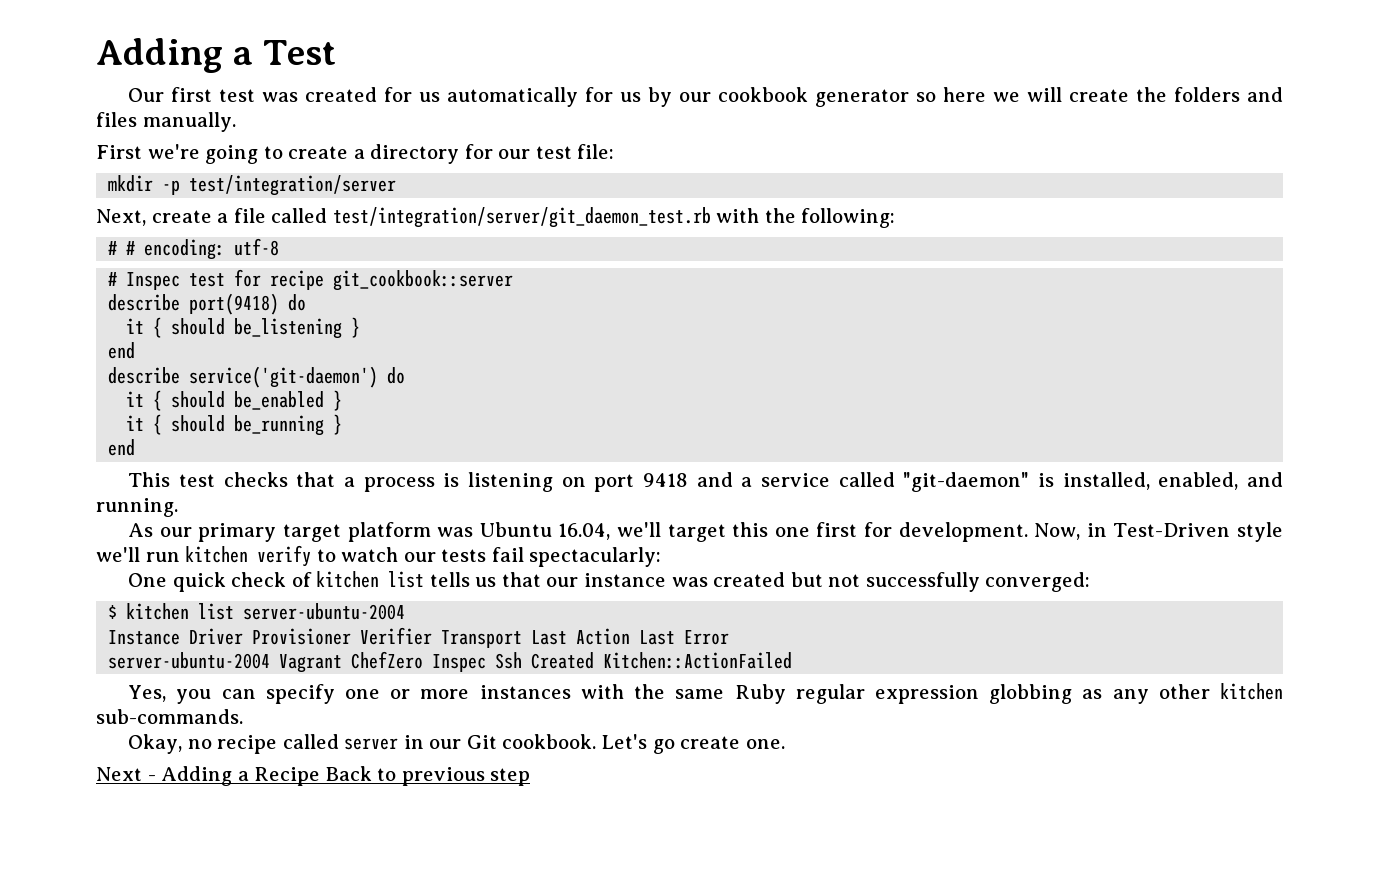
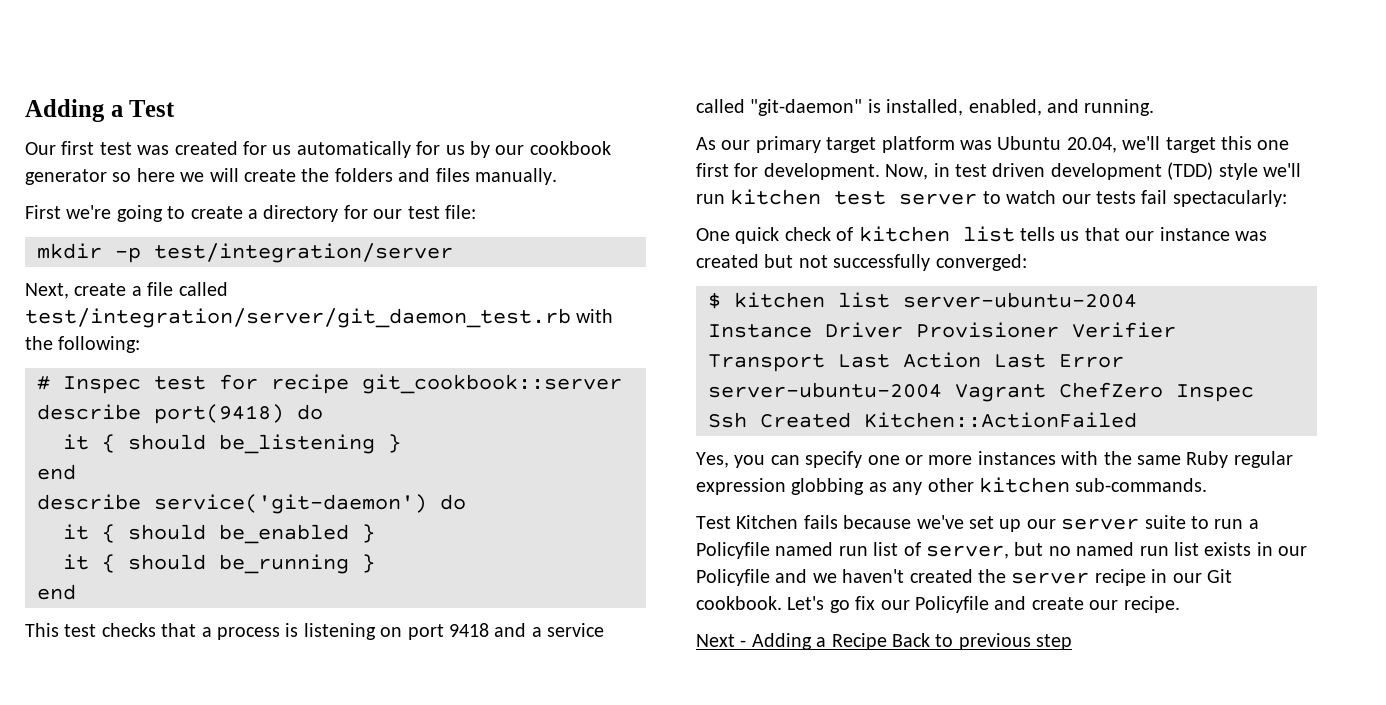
[108,238,280,260] // # # encoding: utf-8 -> (141, 344) none
[558,523,611,540] 16.04, -> [1066,137,1117,153] 20.04,
[1113,523,1231,537] Test-Driven -> [955,162,1214,180] test driven development (TDD)
[257,545,312,567] verify -> [834,191,978,205] test server
[128,734,399,754] Okay, no recipe called server -> [696,515,1259,532] [696,542,1308,559] [696,569,1146,586] Test Kitchen fails because we've set up our server suite to run a Policyfile named run list of server, but no named run list exists in our Policyfile and we haven't created the server recipe
[680,736,785,749] create one. -> [855,596,1180,613] fix our Policyfile and create our recipe.

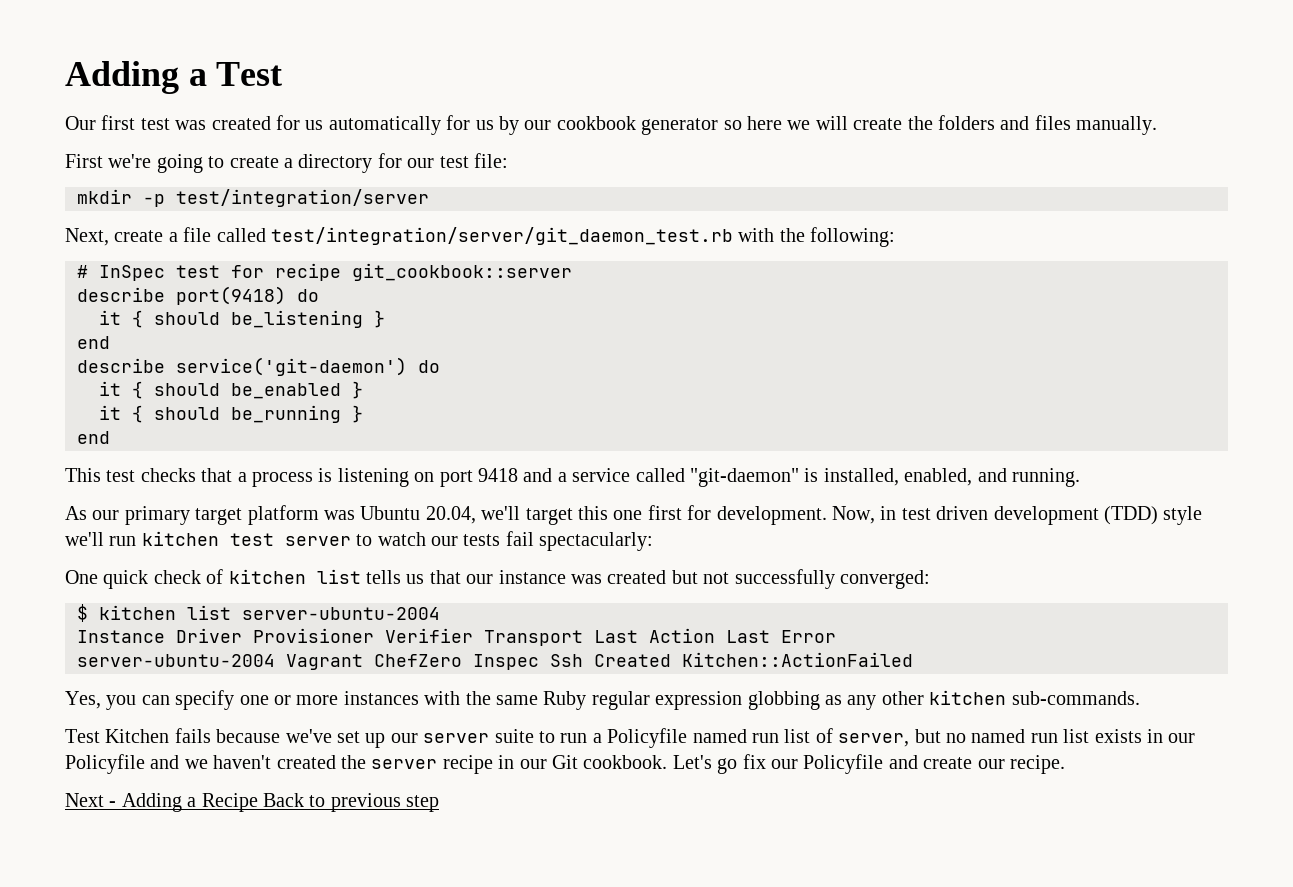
[63,376,141,394] Inspec -> [99,265,165,281] InSpec

